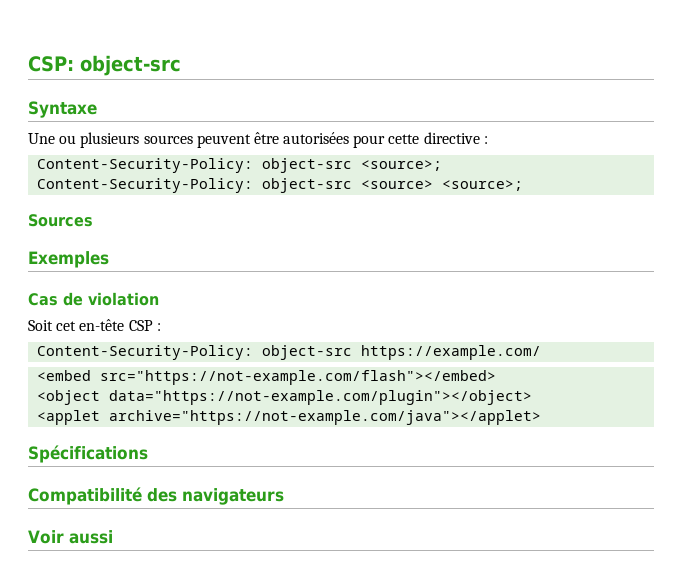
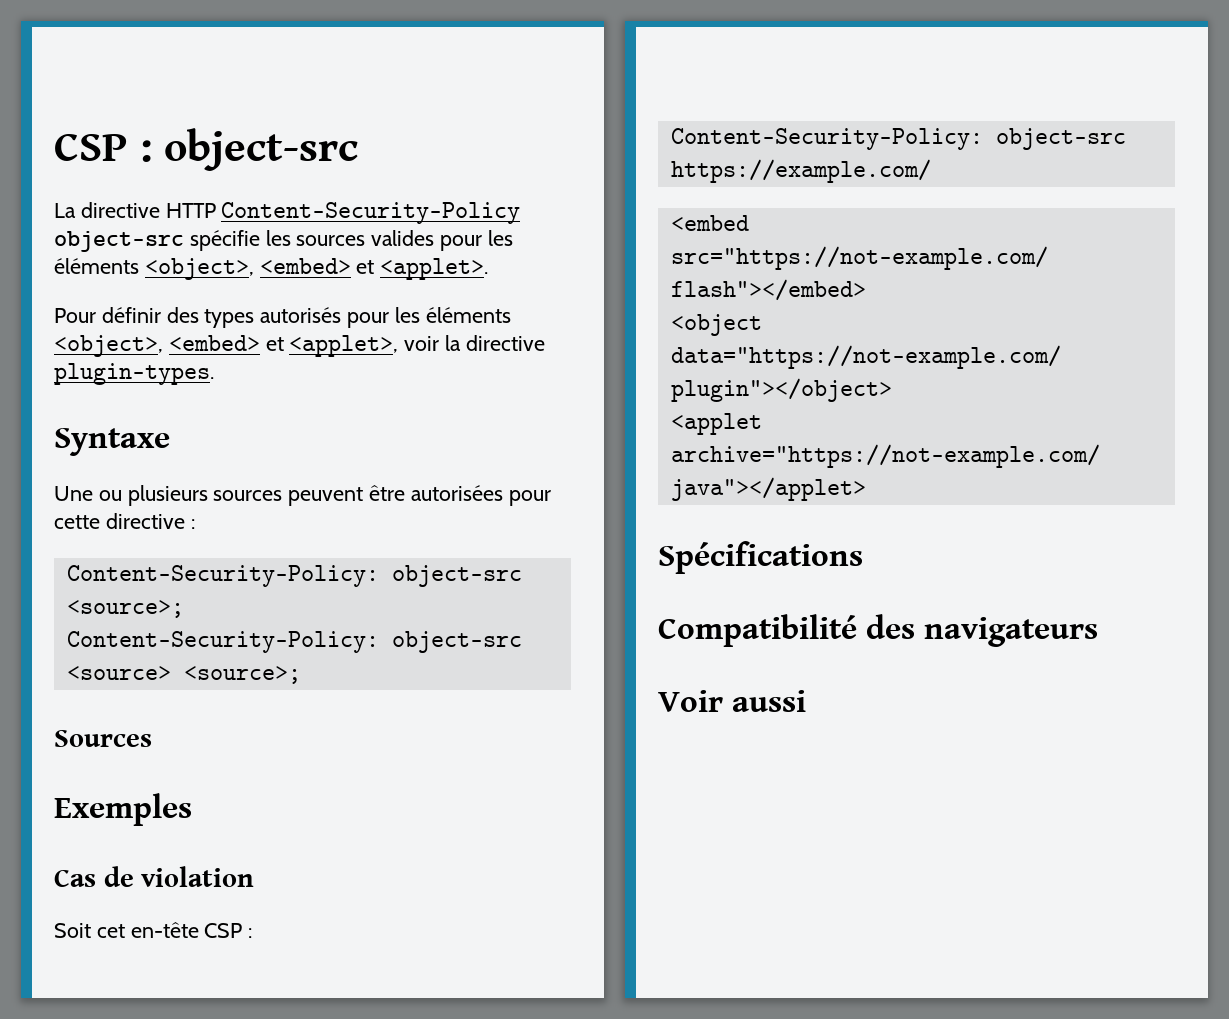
[28,55,181,76] CSP: object-src -> [54,128,358,171] [54,202,521,224] [54,230,513,252] [54,258,489,280] [54,307,511,328] [54,335,545,357] [54,363,214,385] CSP : object-src // La directive HTTP Content-Security-Policy object-src spécifie les sources valides pour les éléments <object>, <embed> et <applet>. // Pour définir des types autorisés pour les éléments <object>, <embed> et <applet>, voir la directive plugin-types.

